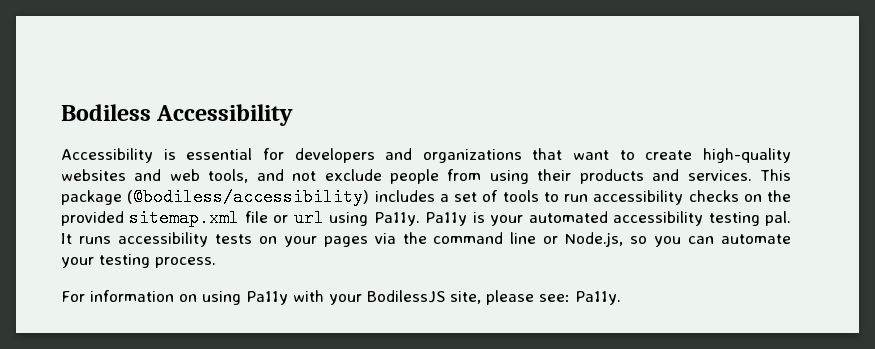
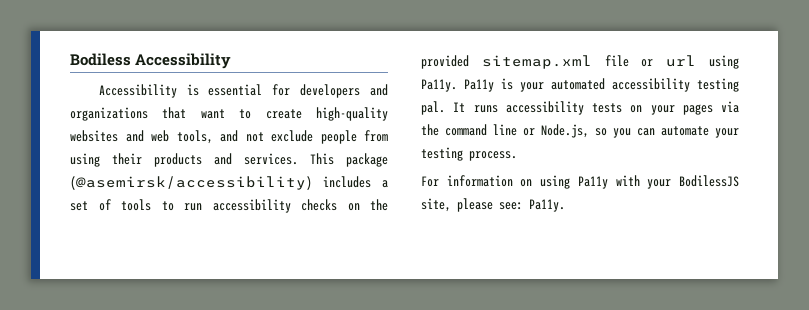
[127,188,370,206] (@bodiless/accessibility) -> [70,176,312,190] (@asemirsk/accessibility)

